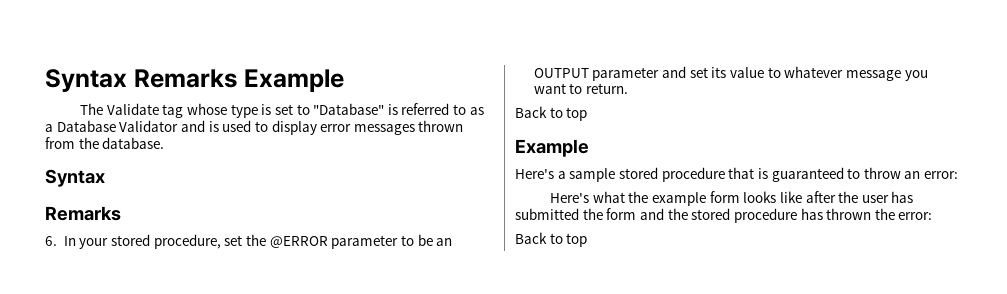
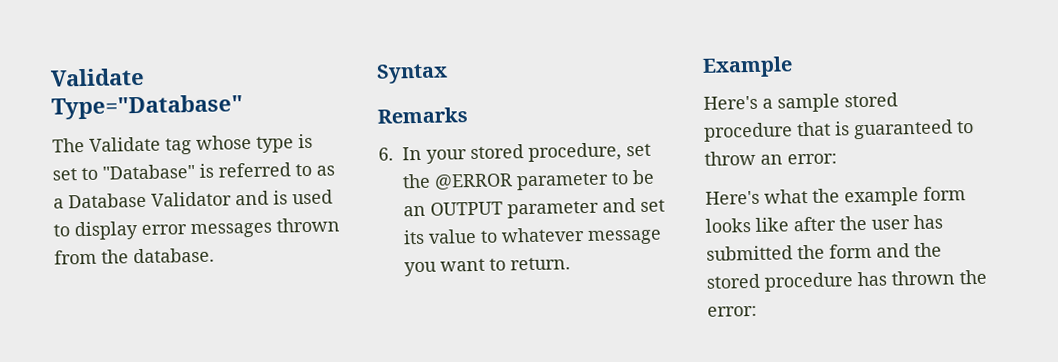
[45,69,344,92] Syntax Remarks Example -> [50,67,145,87] [51,94,243,120] Validate Type="Database"
[515,106,588,121] // Back to top -> (571, 264) none
[515,232,588,247] // Back to top -> (757, 311) none

